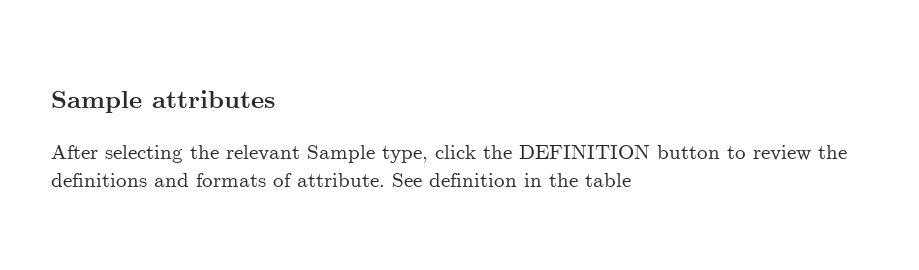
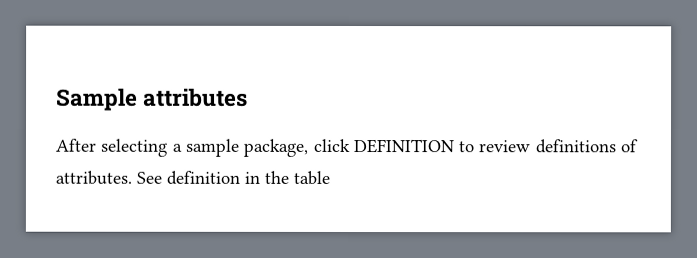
[190,144,847,163] [51,173,385,187] the relevant Sample type, click the DEFINITION button to review the definitions and formats of attribute. -> [171,138,638,157] [55,170,132,185] a sample package, click DEFINITION to review definitions of attributes.

